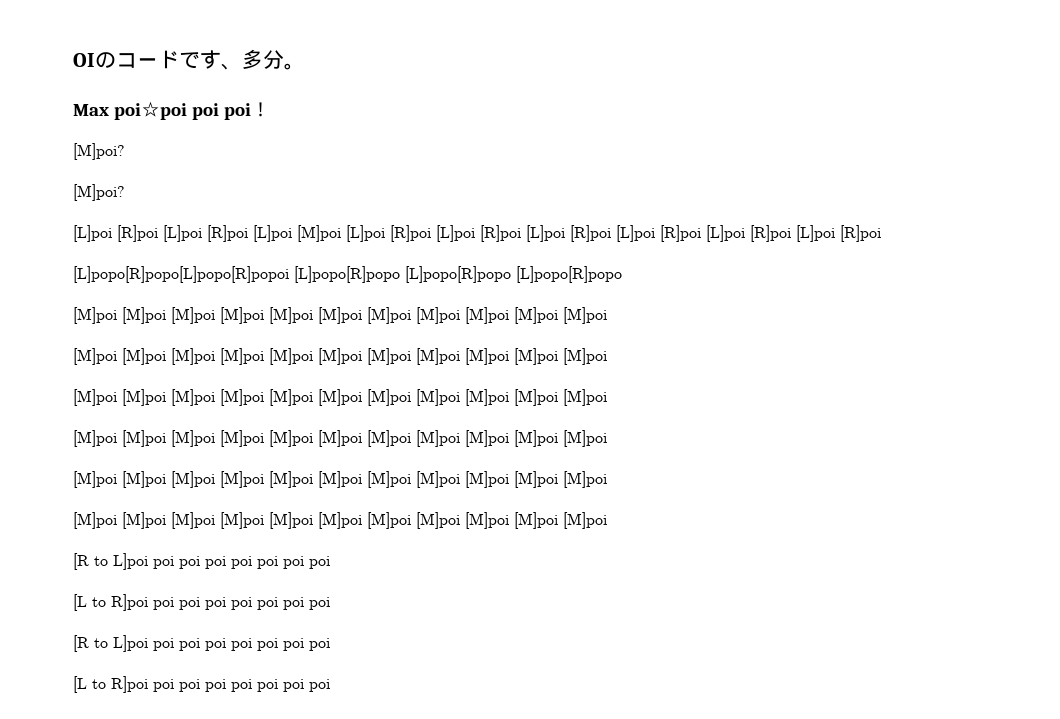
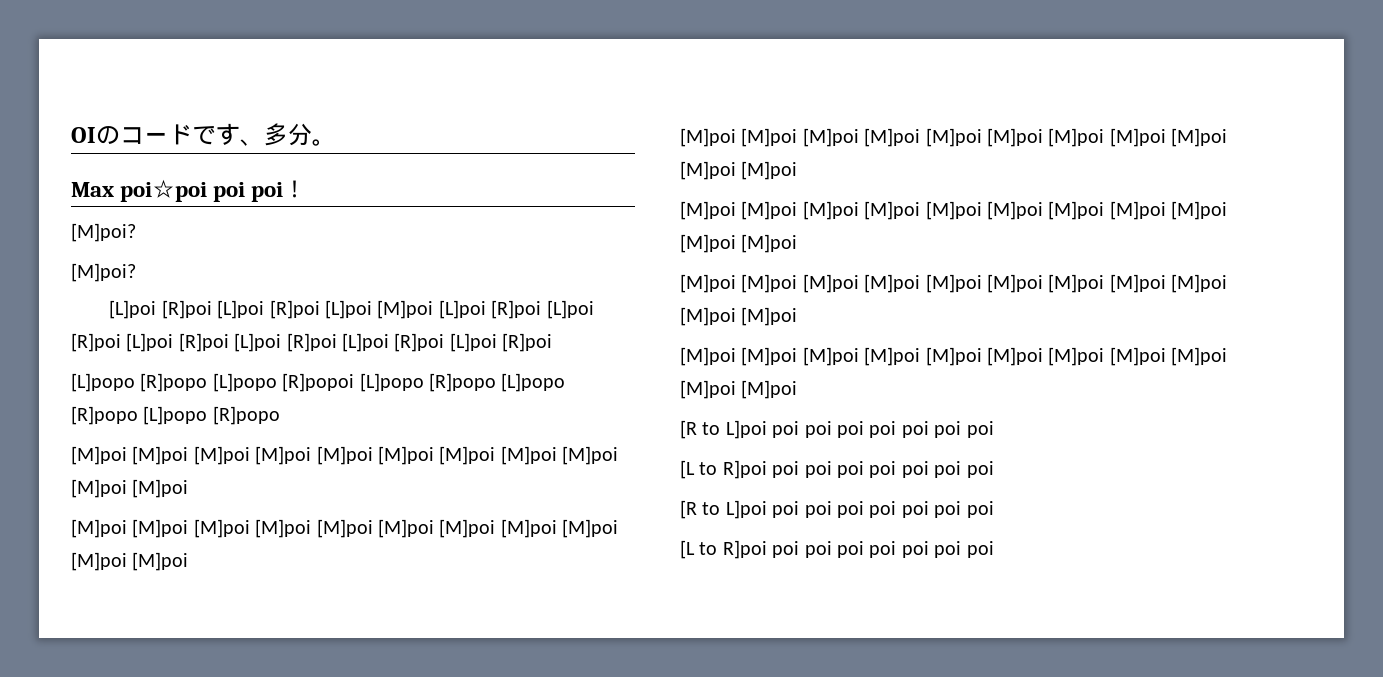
[73,266,622,283] [L]popo[R]popo[L]popo[R]popoi [L]popo[R]popo [L]popo[R]popo [L]popo[R]popo -> [71,373,566,392] [71,406,280,425] [L]popo [R]popo [L]popo [R]popoi [L]popo [R]popo [L]popo [R]popo [L]popo [R]popo

